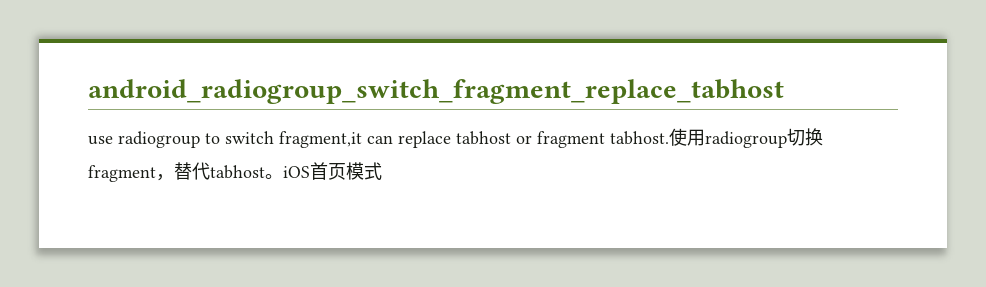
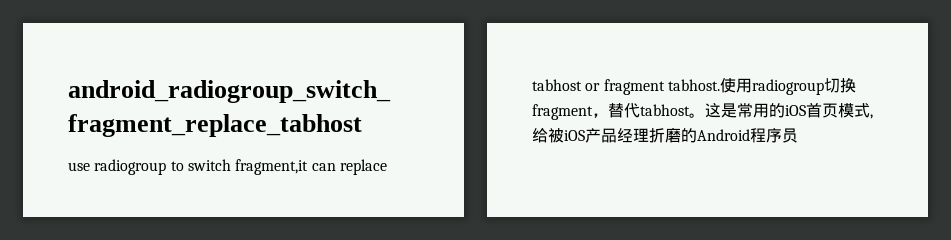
(283, 176) none -> [705,103,785,118] 这是常用的
(382, 171) none -> [870,114,873,119] [532,127,798,143] ,给被iOS产品经理折磨的Android程序员

